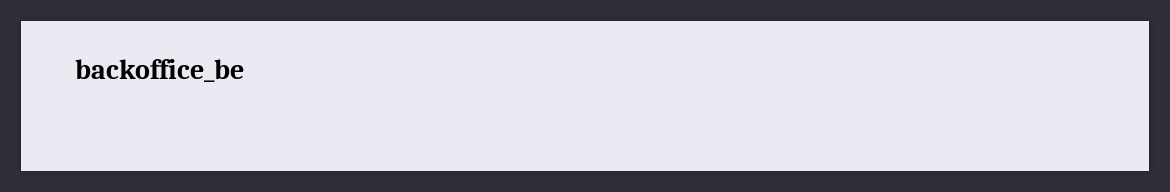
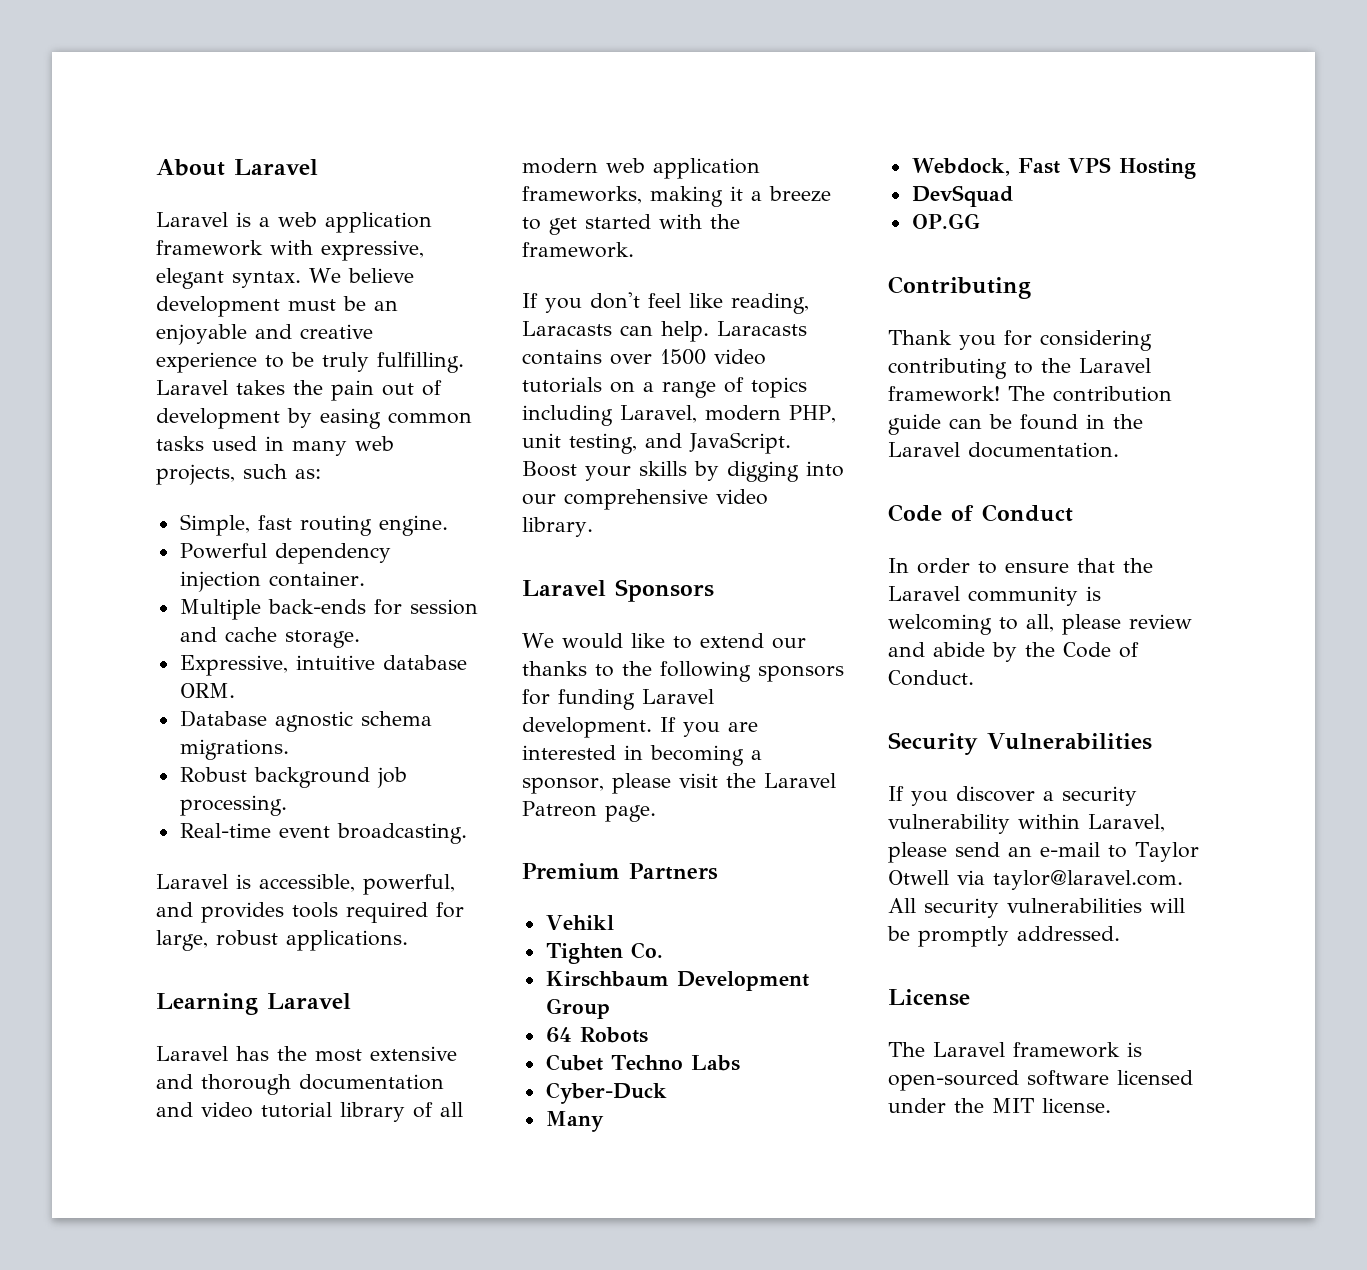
[75,59,244,82] backoffice_be -> [156,159,318,176] [156,212,432,233] [156,240,424,261] [156,268,414,289] [156,296,398,317] [156,324,373,345] [156,352,464,373] [156,380,442,401] [156,408,472,429] [156,436,394,456] [156,464,321,485] [179,514,448,536] [179,543,391,564] [179,571,365,592] [179,599,478,620] [179,627,360,648] [179,655,467,676] [179,683,235,698] [179,710,432,732] [179,739,289,760] [179,767,407,788] [179,795,287,816] [179,823,467,844] [156,874,455,895] [156,902,464,923] [156,930,408,951] [156,993,351,1015] [156,1046,457,1062] [156,1074,444,1095] [156,1102,463,1122] [522,158,760,179] [522,186,831,207] [522,214,740,235] [522,242,634,258] [522,292,809,314] [522,321,807,342] [522,349,766,365] [522,377,807,398] [522,405,836,426] [522,432,791,454] [522,461,844,482] [522,489,768,510] [522,517,593,537] [522,579,714,602] [522,633,806,649] [522,661,844,682] [522,689,714,710] [522,717,758,738] [522,745,762,766] [522,773,836,794] [522,801,656,822] [522,863,718,880] [545,915,614,930] [545,942,663,964] [545,971,809,991] [545,998,610,1019] [545,1027,648,1043] [545,1054,740,1071] [545,1082,667,1104] [545,1111,604,1132] [911,157,1196,179] [911,185,1013,207] [911,213,980,229] [888,276,1031,299] [888,330,1152,351] [888,358,1151,379] [888,386,1172,402] [888,414,1143,435] [888,442,1119,458] [888,504,1073,522] [888,558,1153,574] [888,586,1101,606] [888,614,1192,635] [888,642,1139,662] [888,670,974,686] [888,732,1152,755] [888,786,1137,806] [888,814,1165,834] [888,842,1199,863] [888,870,1183,890] [888,898,1185,918] [887,926,1120,947] [888,989,970,1006] [888,1042,1142,1058] [888,1070,1193,1091] [888,1098,1111,1113] About Laravel // Laravel is a web application framework with expressive, elegant syntax. We believe development must be an enjoyable and creative experience to be truly fulfilling. Laravel takes the pain out of development by easing common tasks used in many web projects, such as: // Simple, fast routing engine. // Powerful dependency injection container. // Multiple back-ends for session and cache storage. // Expressive, intuitive database ORM. // Database agnostic schema migrations. // Robust background job processing. // Real-time event broadcasting. // Laravel is accessible, powerful, and provides tools required for large, robust applications. // Learning Laravel // Laravel has the most extensive and thorough documentation and video tutorial library of all modern web application frameworks, making it a breeze to get started with the framework. // If you don't feel like reading, Laracasts can help. Laracasts contains over 1500 video tutorials on a range of topics including Laravel, modern PHP, unit testing, and JavaScript. Boost your skills by digging into our comprehensive video library. // Laravel Sponsors // We would like to extend our thanks to the following sponsors for funding Laravel development. If you are interested in becoming a sponsor, please visit the Laravel Patreon page. // Premium Partners // Vehikl // Tighten Co. // Kirschbaum Development Group // 64 Robots // Cubet Techno Labs // Cyber-Duck // Many // Webdock, Fast VPS Hosting // DevSquad // OP.GG // Contributing // Thank you for considering contributing to the Laravel framework! The contribution guide can be found in the Laravel documentation. // Code of Conduct // In order to ensure that the Laravel community is welcoming to all, please review and abide by the Code of Conduct. // Security Vulnerabilities // If you discover a security vulnerability within Laravel, please send an e-mail to Taylor Otwell via taylor@laravel.com. All security vulnerabilities will be promptly addressed. // License // The Laravel framework is open-sourced software licensed under the MIT license.

